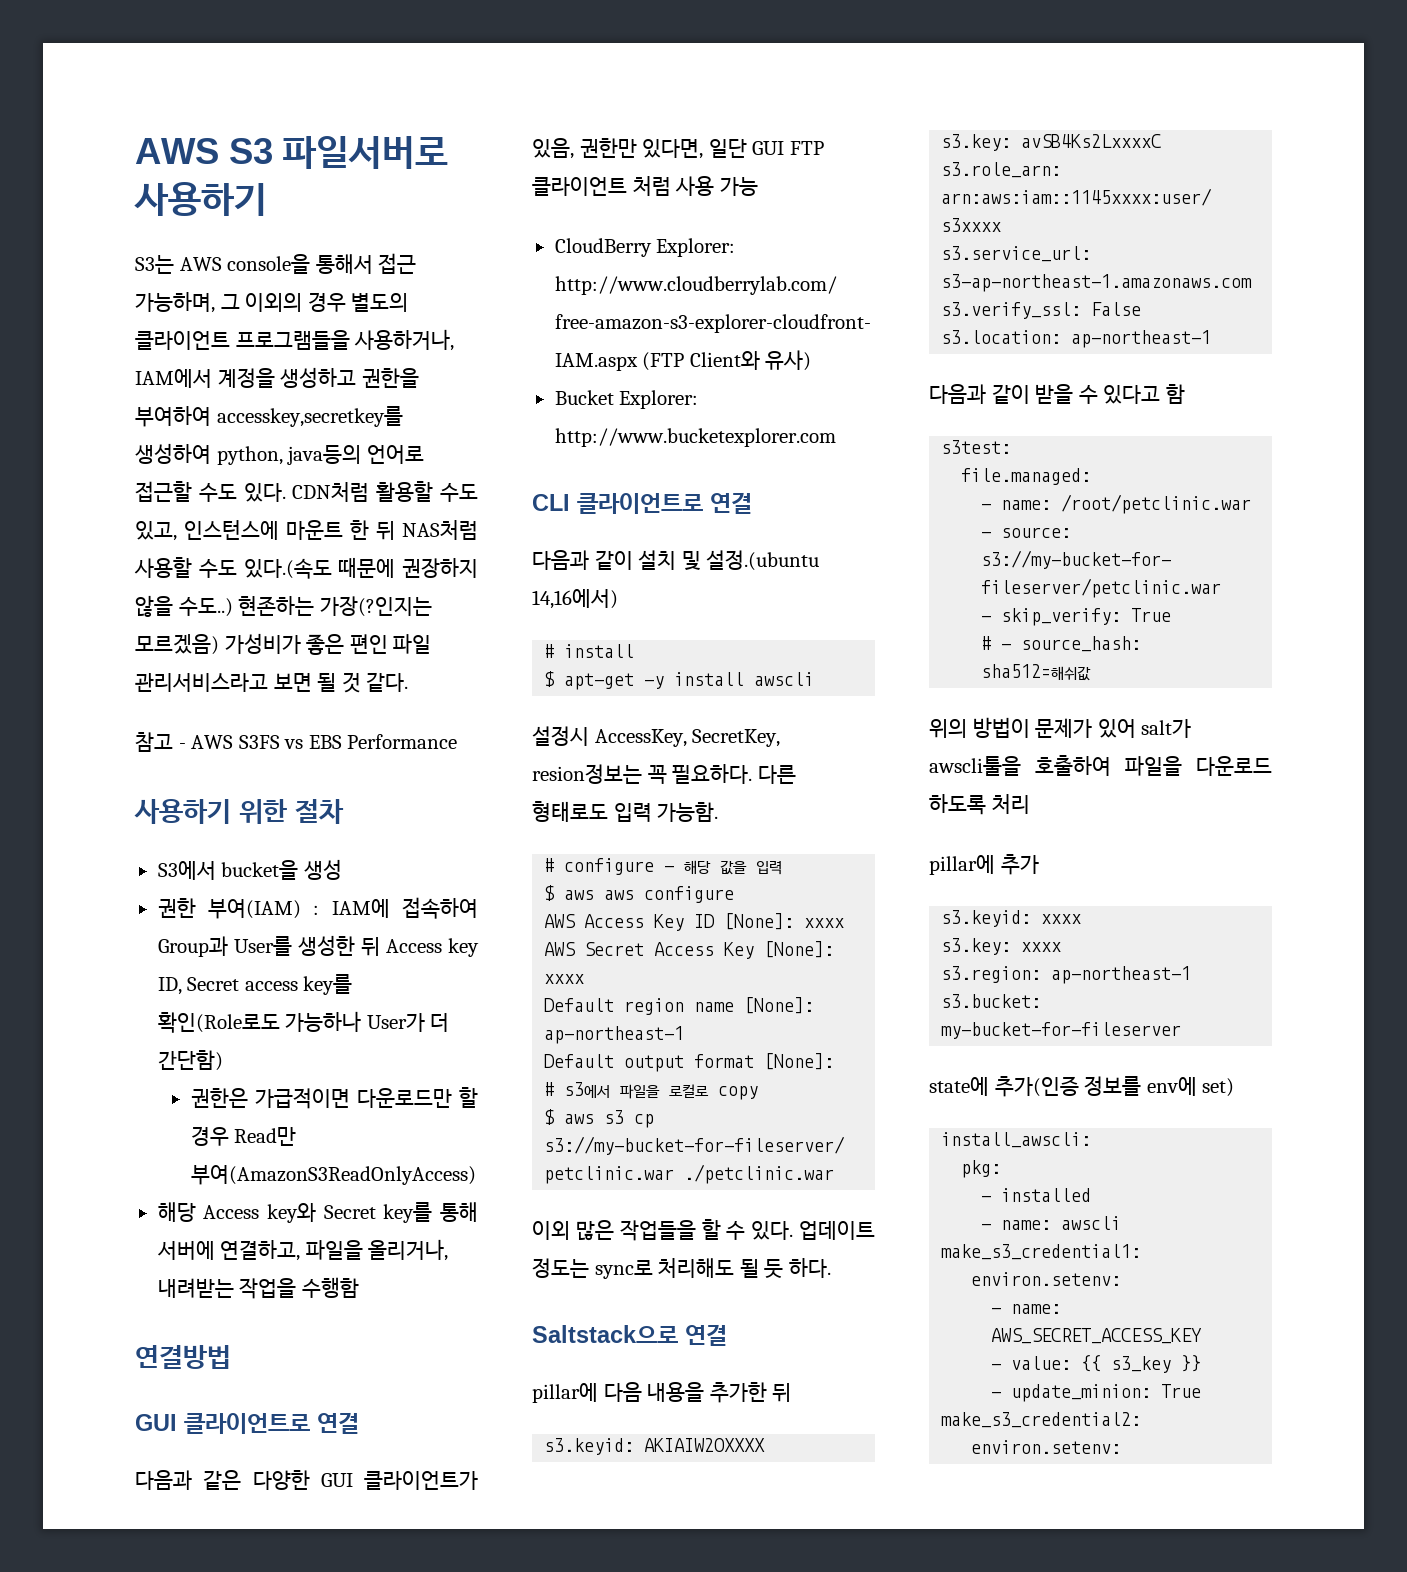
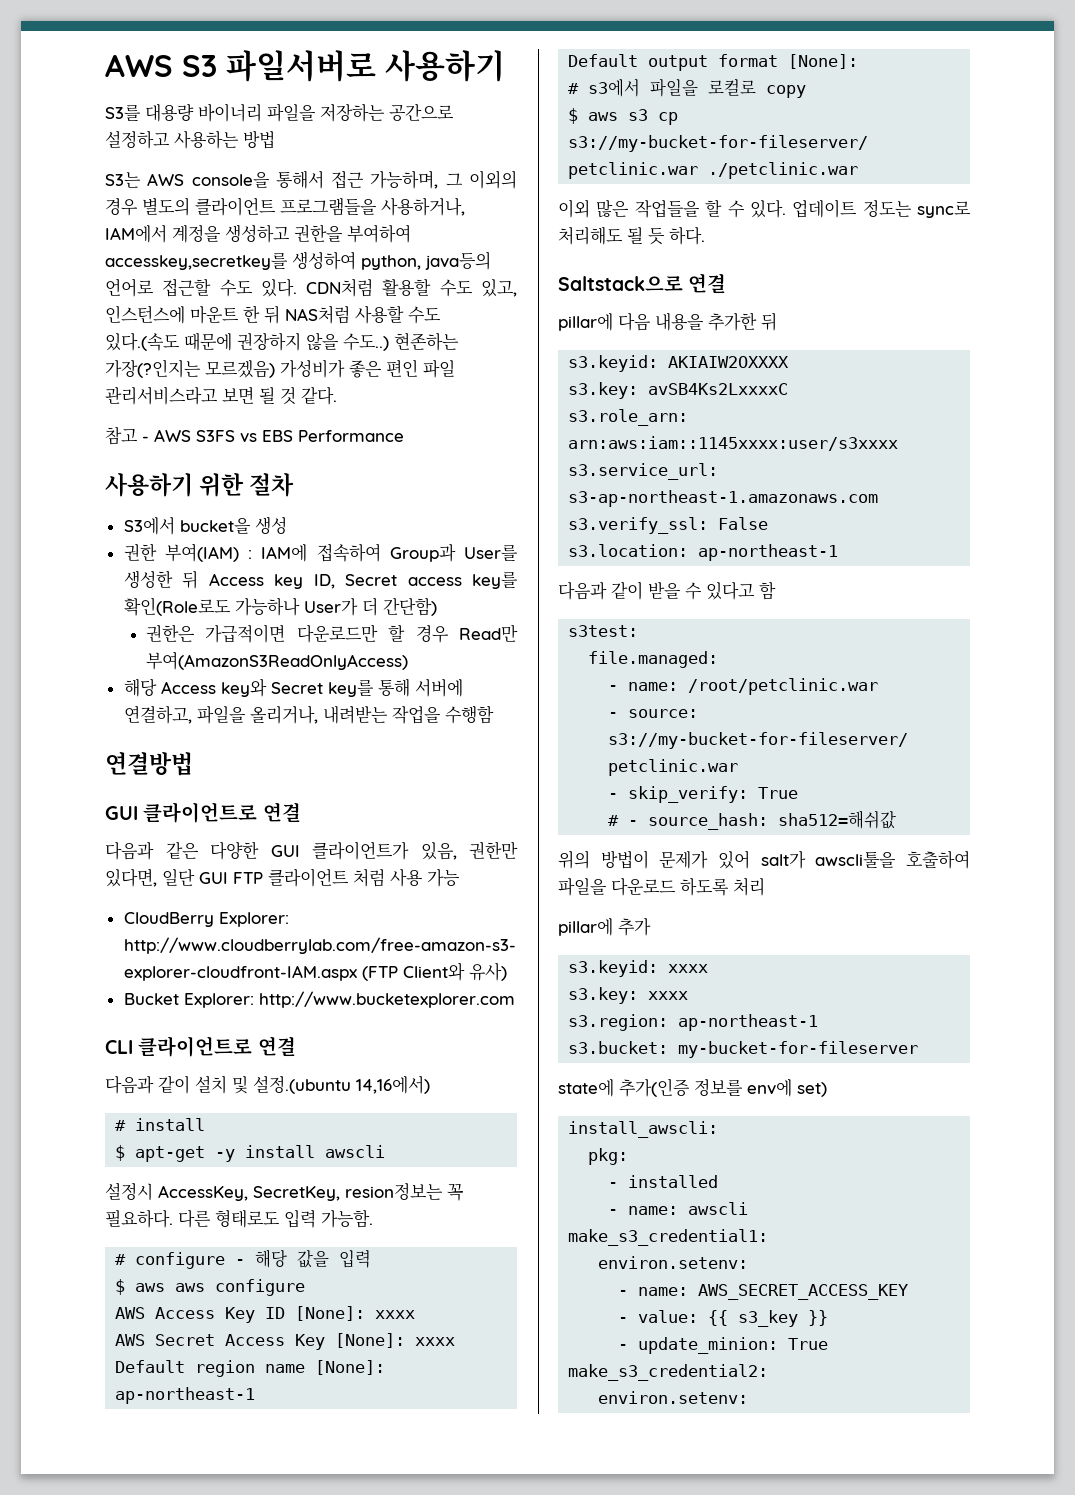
(267, 199) none -> [105,103,454,122] [105,130,275,149] // S3를 대용량 바이너리 파일을 저장하는 공간으로 설정하고 사용하는 방법

